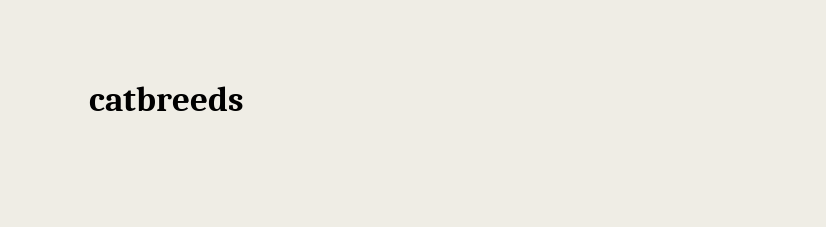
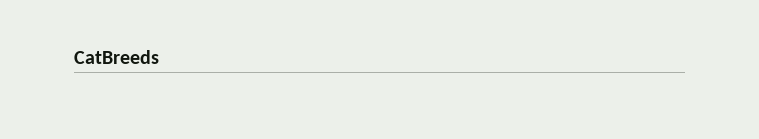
[89,86,244,111] catbreeds -> [74,50,159,64] CatBreeds

